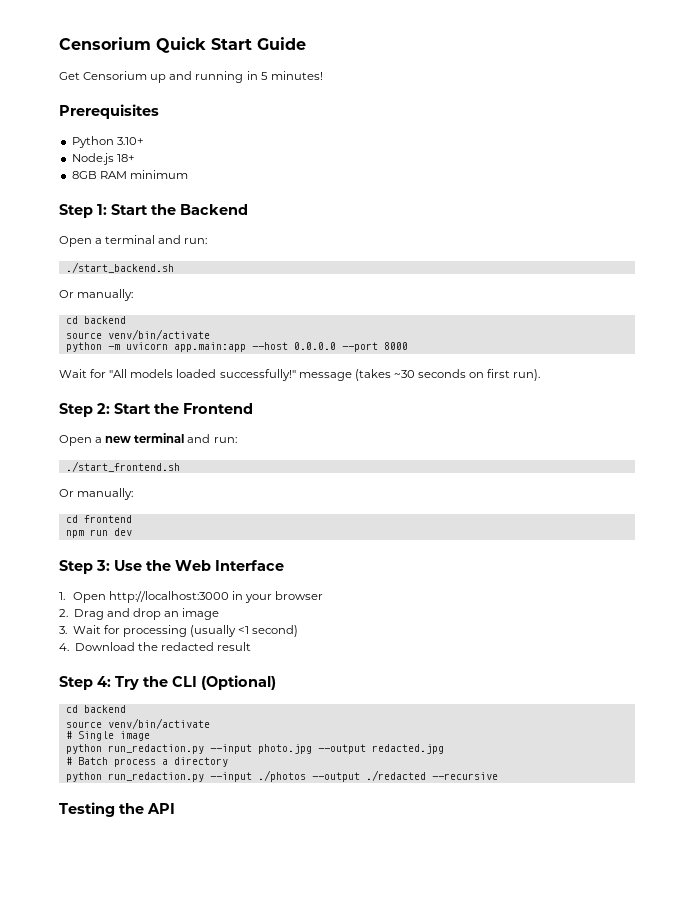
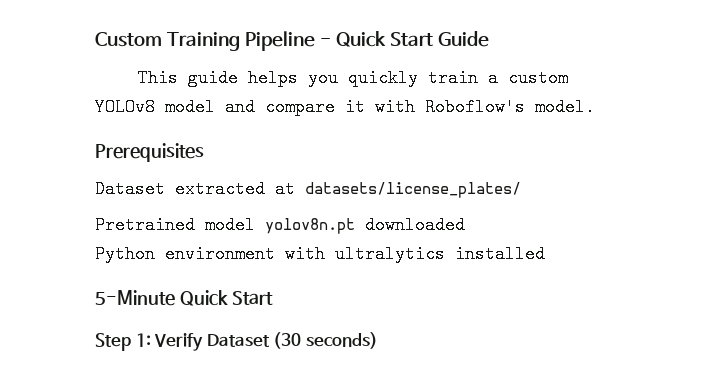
[59,37,151,50] Censorium -> [95,31,331,51] Custom Training Pipeline -
[59,71,323,83] [59,104,159,119] [71,136,144,148] [71,153,135,165] [71,170,188,179] [59,204,248,218] [59,235,208,247] [65,262,174,273] [59,289,134,301] [65,316,126,324] [65,329,210,340] [65,342,408,352] [59,369,541,381] [59,403,253,417] [59,433,237,446] [65,461,180,472] [59,488,134,500] [65,515,132,523] [65,528,132,538] [59,560,284,574] [59,591,324,603] [59,608,220,620] [59,625,299,637] [59,642,252,651] [59,675,276,690] [65,705,126,713] [65,718,210,729] [65,731,150,741] [65,744,444,754] [65,757,228,767] [65,770,498,782] [59,802,175,817] Get Censorium up and running in 5 minutes! // Prerequisites // Python 3.10+ // Node.js 18+ // 8GB RAM minimum // Step 1: Start the Backend // Open a terminal and run: // ./start_backend.sh // Or manually: // cd backend // source venv/bin/activate // python -m uvicorn app.main:app --host 0.0.0.0 --port 8000 // Wait for "All models loaded successfully!" message (takes ~30 seconds on first run). // Step 2: Start the Frontend // Open a new terminal and run: // ./start_frontend.sh // Or manually: // cd frontend // npm run dev // Step 3: Use the Web Interface // 1. Open http://localhost:3000 in your browser // 2. Drag and drop an image // 3. Wait for processing (usually <1 second) // 4. Download the redacted result // Step 4: Try the CLI (Optional) // cd backend // source venv/bin/activate // # Single image // python run_redaction.py --input photo.jpg --output redacted.jpg // # Batch process a directory // python run_redaction.py --input ./photos --output ./redacted --recursive // Testing the API -> [138,69,569,87] [95,98,595,116] [95,143,204,162] [95,180,521,198] [95,216,465,234] [95,245,545,263] [95,290,274,306] [95,332,378,351] This guide helps you quickly train a custom YOLOv8 model and compare it with Roboflow's model. // Prerequisites // Dataset extracted at datasets/license_plates/ // Pretrained model yolov8n.pt downloaded // Python environment with ultralytics installed // 5-Minute Quick Start // Step 1: Verify Dataset (30 seconds)

